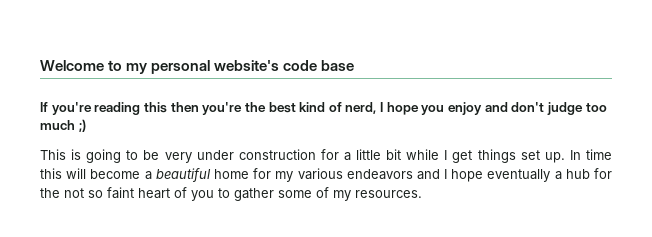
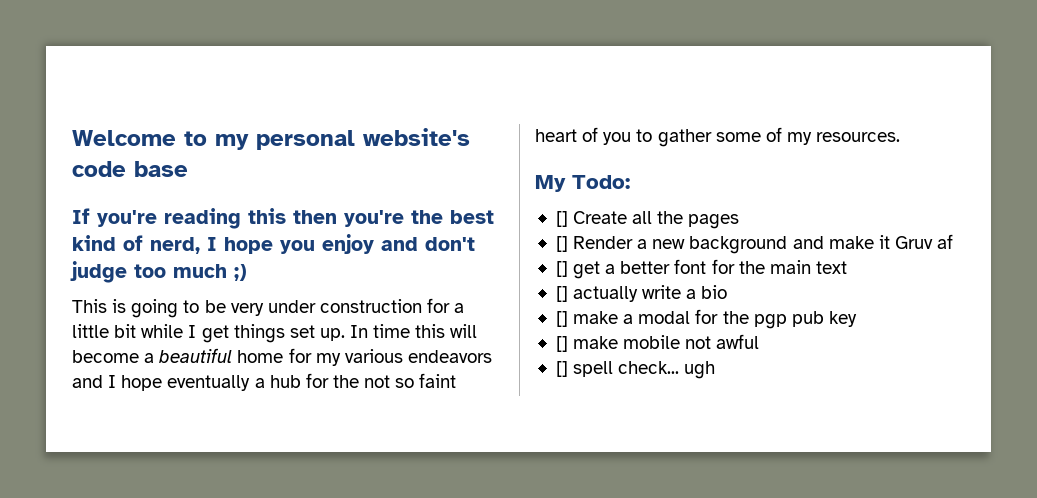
(422, 194) none -> [535,175,630,192] [555,211,740,229] [555,234,954,254] [555,259,847,279] [555,285,728,302] [555,309,857,329] [555,334,760,352] [555,361,716,379] // My Todo: // [] Create all the pages // [] Render a new background and make it Gruv af // [] get a better font for the main text // [] actually write a bio // [] make a modal for the pgp pub key // [] make mobile not awful // [] spell check... ugh

